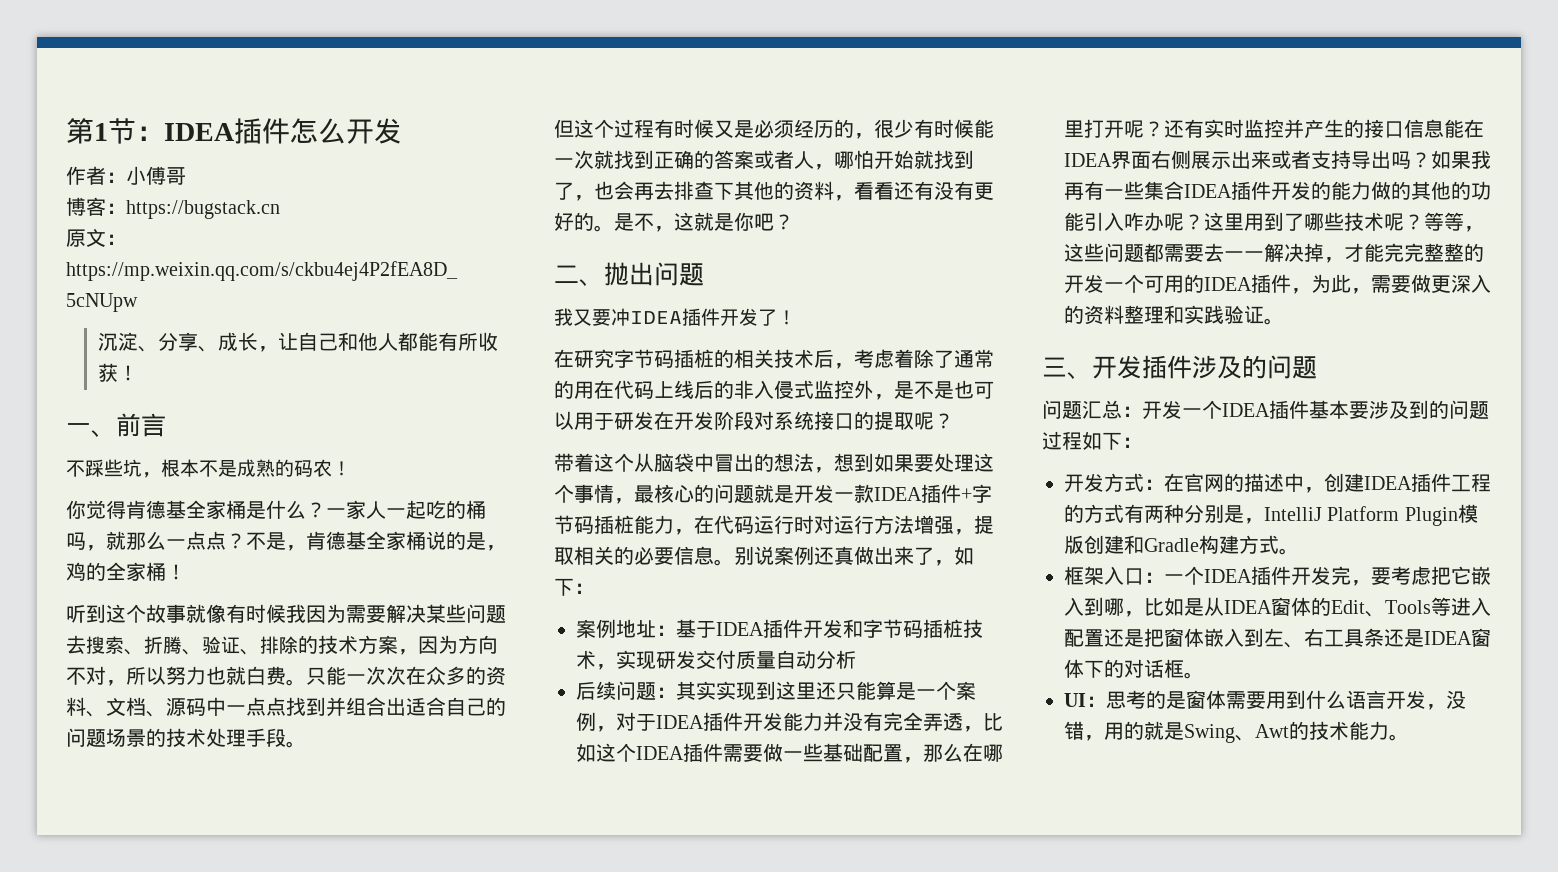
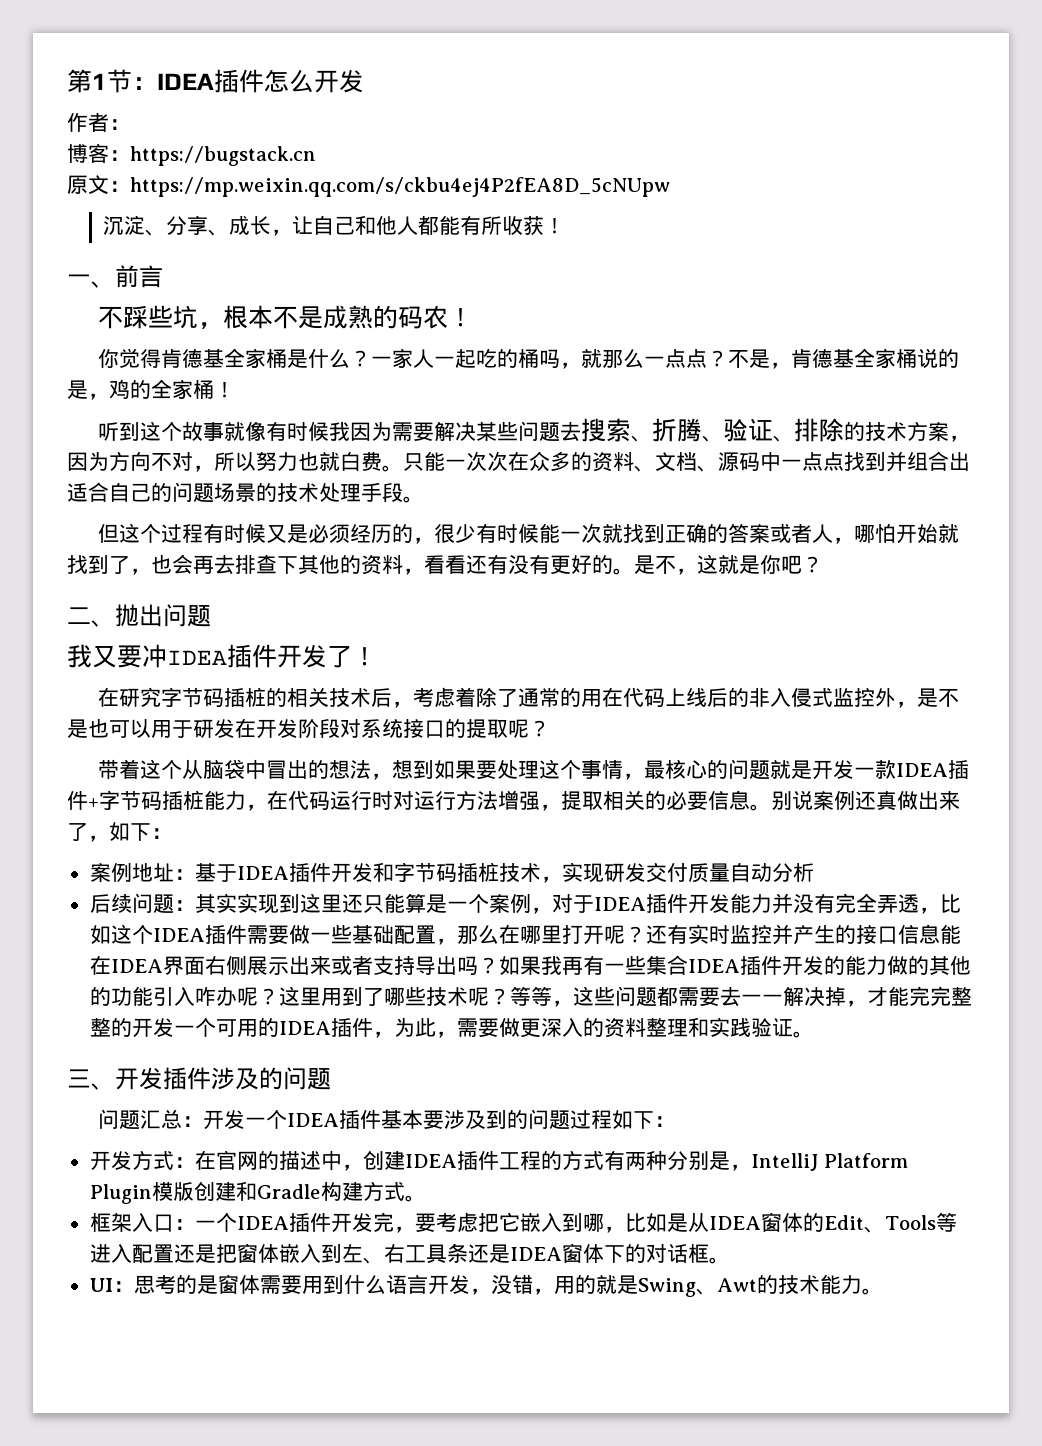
[126,166,186,185] 小傅哥 -> (130, 124) none

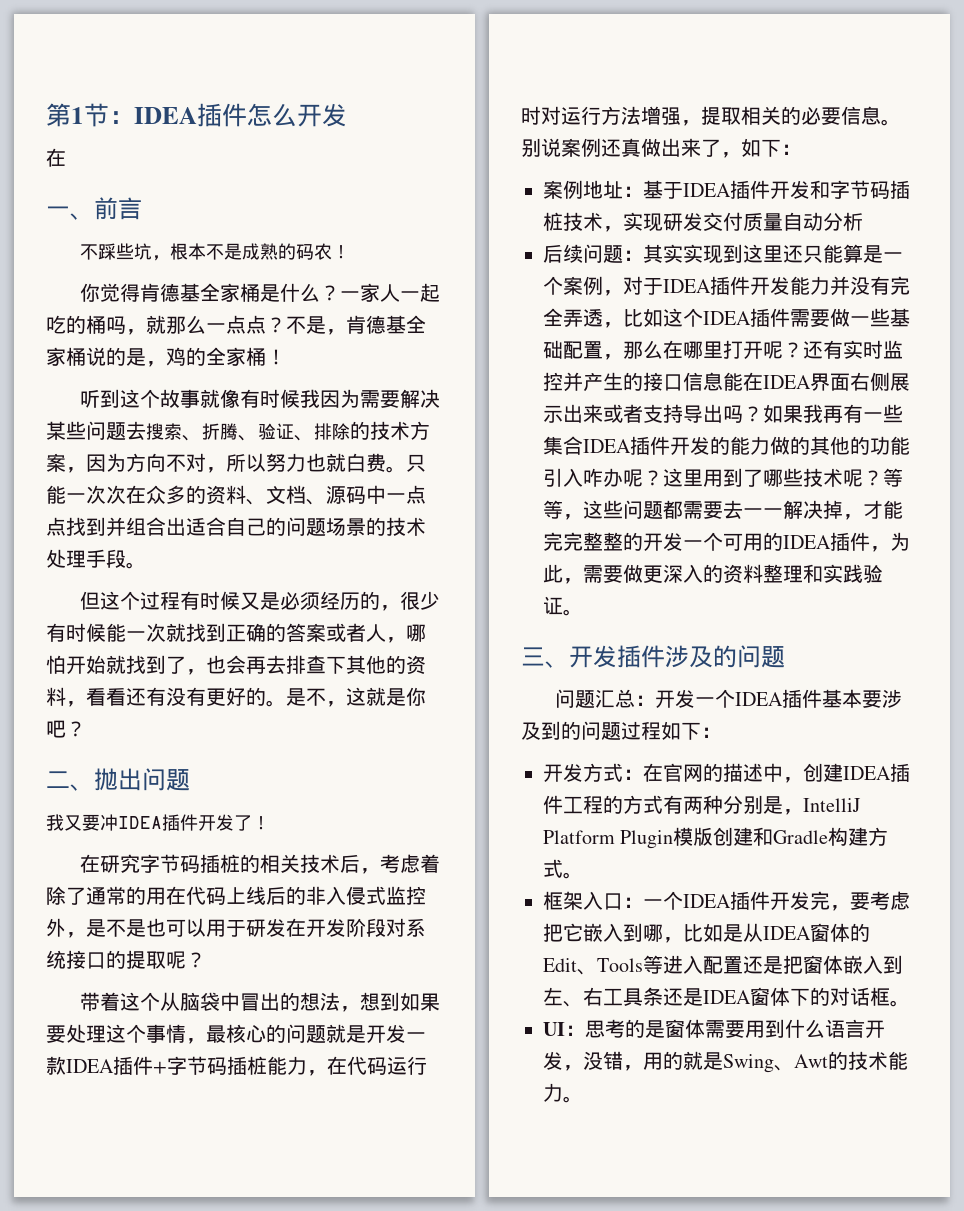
[67,112,130,132] [67,143,316,166] [67,175,670,197] [103,215,566,236] 作者： // 博客：https://bugstack.cn // 原文：https://mp.weixin.qq.com/s/ckbu4ej4P2fEA8D_5cNUpw // 沉淀、分享、成长，让自己和他人都能有所收获！ -> [46,148,66,167] 在

